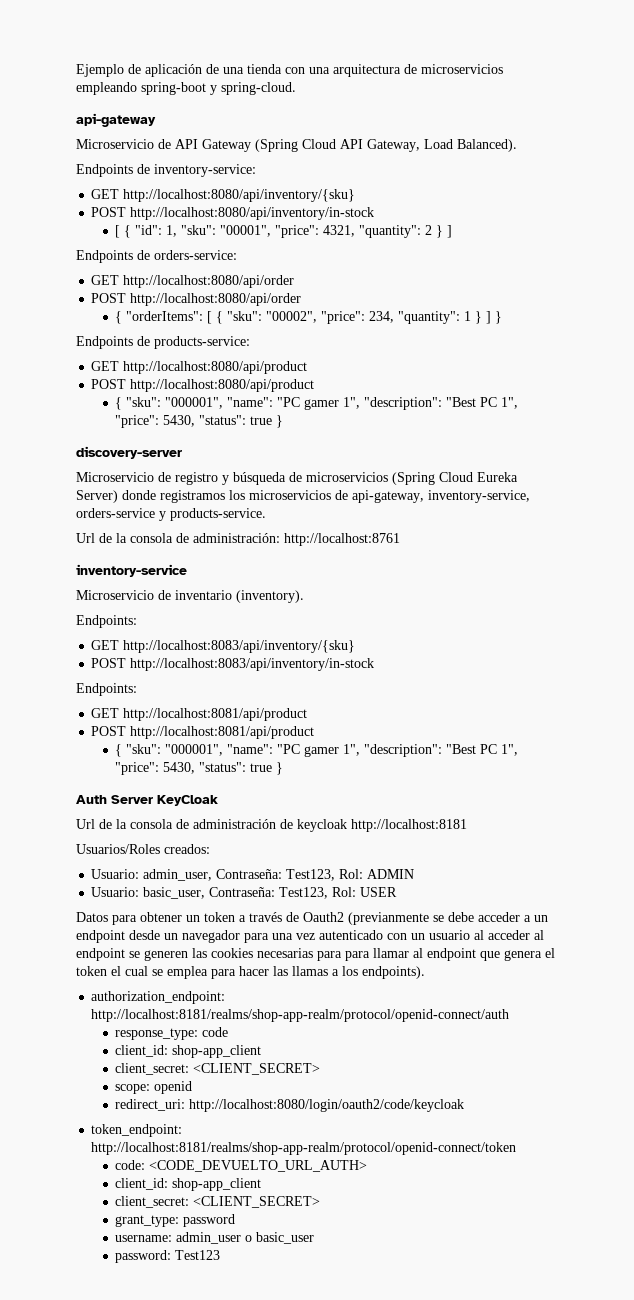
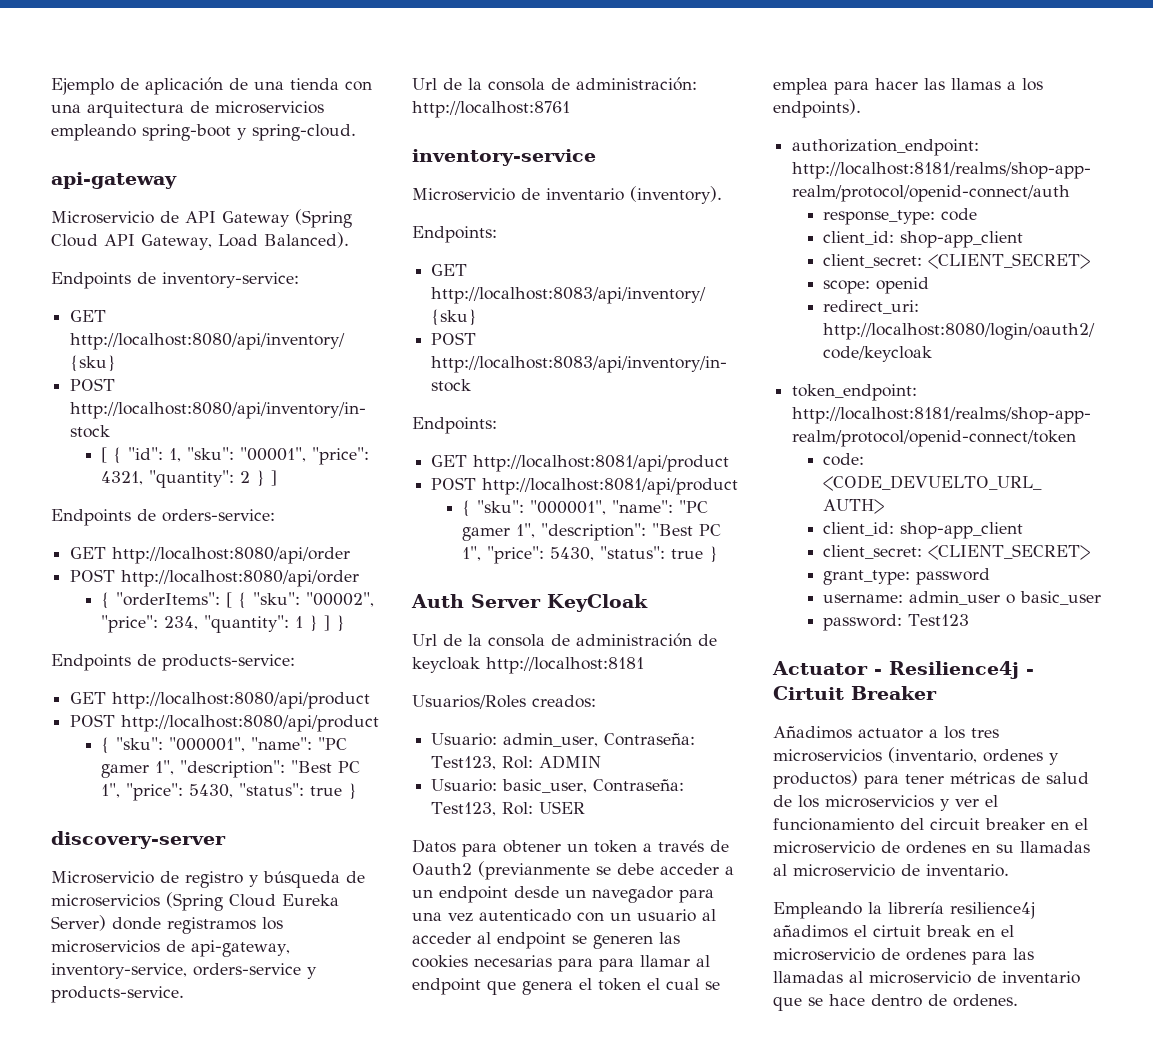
(221, 1255) none -> [772,661,1034,679] [773,686,937,700] [773,726,999,739] [773,747,1059,765] [773,770,1089,789] [773,795,998,811] [773,818,1088,831] [773,841,1090,854] [773,864,1009,877] [773,902,1035,919] [773,925,1014,938] [773,948,1034,965] [773,971,1080,984] [773,994,1018,1011] // Actuator - Resilience4j - Cirtuit Breaker // Añadimos actuator a los tres microservicios (inventario, ordenes y productos) para tener métricas de salud de los microservicios y ver el funcionamiento del circuit breaker en el microservicio de ordenes en su llamadas al microservicio de inventario. // Empleando la librería resilience4j añadimos el cirtuit break en el microservicio de ordenes para las llamadas al microservicio de inventario que se hace dentro de ordenes.

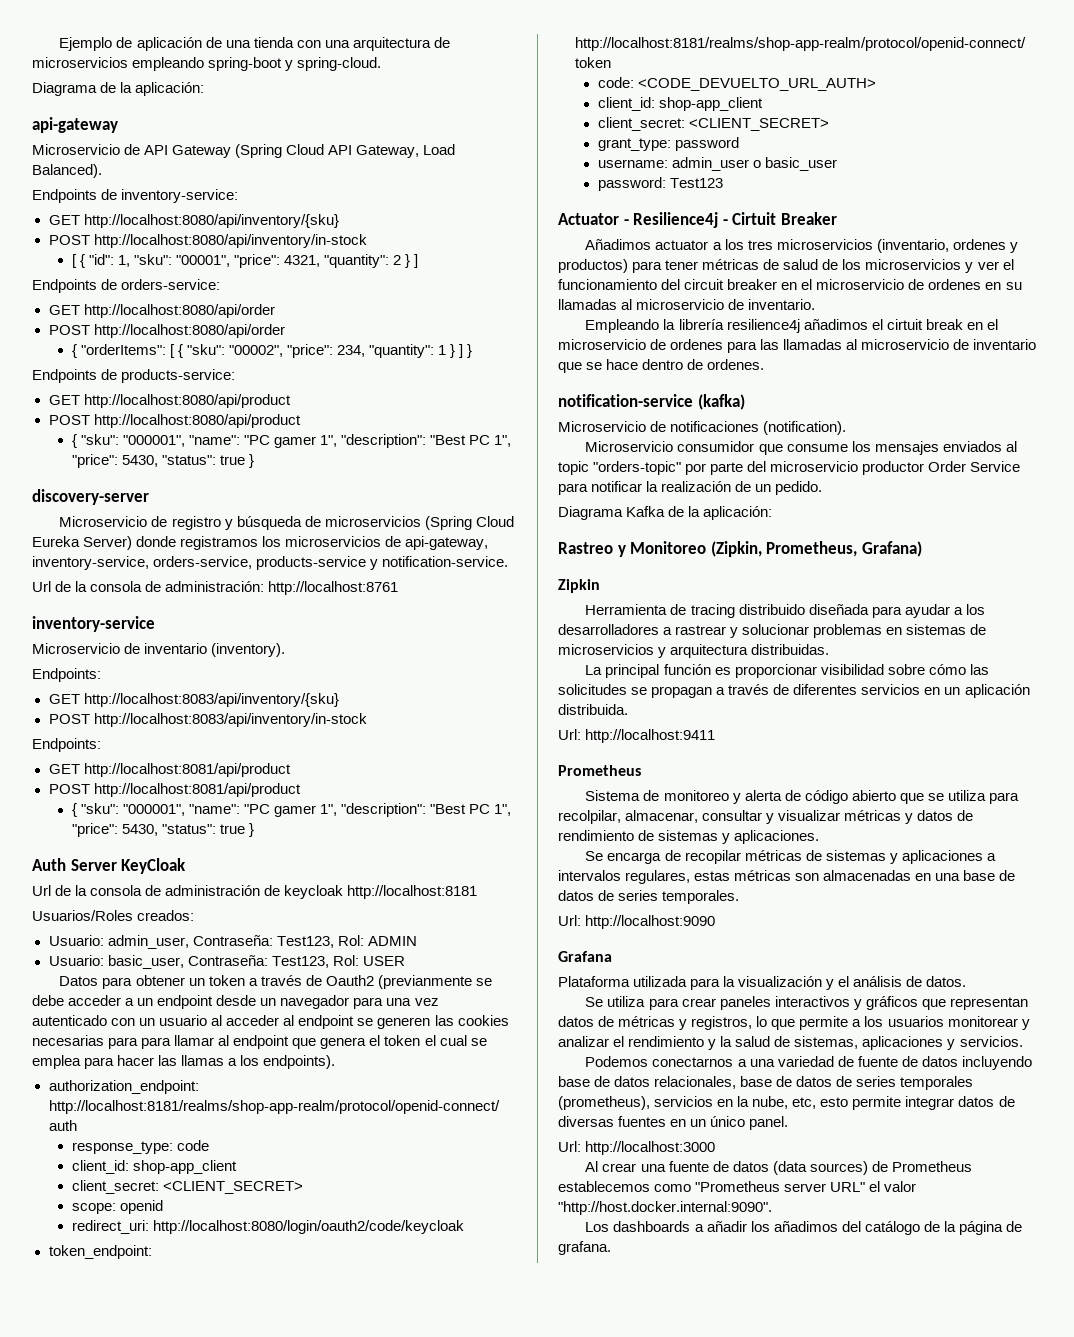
(356, 132) none -> [32,82,205,96] // Diagrama de la aplicación:
[193,963,317,979] [51,986,184,1003] orders-service y products-service. -> [153,556,509,570] orders-service, products-service y notification-service.
(1018, 1000) none -> [558,394,745,410] [558,421,847,435] [585,441,1017,455] [558,461,1021,475] [558,481,823,495] [558,506,773,520] [558,541,922,557] [558,579,600,593] [585,604,985,618] [558,624,987,638] [558,644,830,658] [585,664,989,678] [558,684,1030,698] [558,704,628,715] [558,729,716,743] [558,765,641,776] [585,790,1019,804] [558,810,974,824] [558,830,820,844] [585,850,996,864] [558,870,1016,884] [558,890,740,904] [558,915,716,929] [558,951,612,962] [558,976,967,990] [585,996,1028,1010] [558,1016,1030,1030] [558,1036,1023,1050] [585,1056,1032,1070] [558,1076,974,1090] [558,1096,1015,1110] [558,1116,789,1130] [558,1141,716,1155] [585,1161,972,1175] [558,1181,917,1192] [558,1201,772,1215] [585,1221,1022,1235] [558,1241,611,1255] // notification-service (kafka) // Microservicio de notificaciones (notification). // Microservicio consumidor que consume los mensajes enviados al topic "orders-topic" por parte del microservicio productor Order Service para notificar la realización de un pedido. // Diagrama Kafka de la aplicación: // Rastreo y Monitoreo (Zipkin, Prometheus, Grafana) // Zipkin // Herramienta de tracing distribuido diseñada para ayudar a los desarrolladores a rastrear y solucionar problemas en sistemas de microservicios y arquitectura distribuidas. // La principal función es proporcionar visibilidad sobre cómo las solicitudes se propagan a través de diferentes servicios en un aplicación distribuida. // Url: http://localhost:9411 // Prometheus // Sistema de monitoreo y alerta de código abierto que se utiliza para recolpilar, almacenar, consultar y visualizar métricas y datos de rendimiento de sistemas y aplicaciones. // Se encarga de recopilar métricas de sistemas y aplicaciones a intervalos regulares, estas métricas son almacenadas en una base de datos de series temporales. // Url: http://localhost:9090 // Grafana // Plataforma utilizada para la visualización y el análisis de datos. // Se utiliza para crear paneles interactivos y gráficos que representan datos de métricas y registros, lo que permite a los usuarios monitorear y analizar el rendimiento y la salud de sistemas, aplicaciones y servicios. // Podemos conectarnos a una variedad de fuente de datos incluyendo base de datos relacionales, base de datos de series temporales (prometheus), servicios en la nube, etc, esto permite integrar datos de diversas fuentes en un único panel. // Url: http://localhost:3000 // Al crear una fuente de datos (data sources) de Prometheus establecemos como "Prometheus server URL" el valor "http://host.docker.internal:9090". // Los dashboards a añadir los añadimos del catálogo de la página de grafana.

